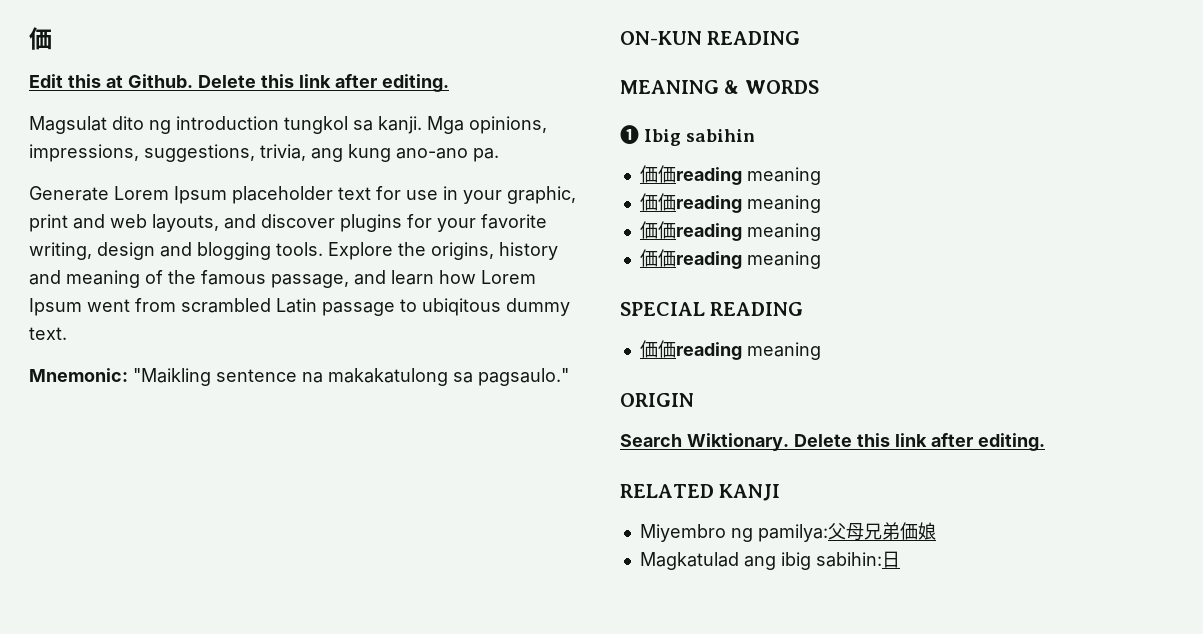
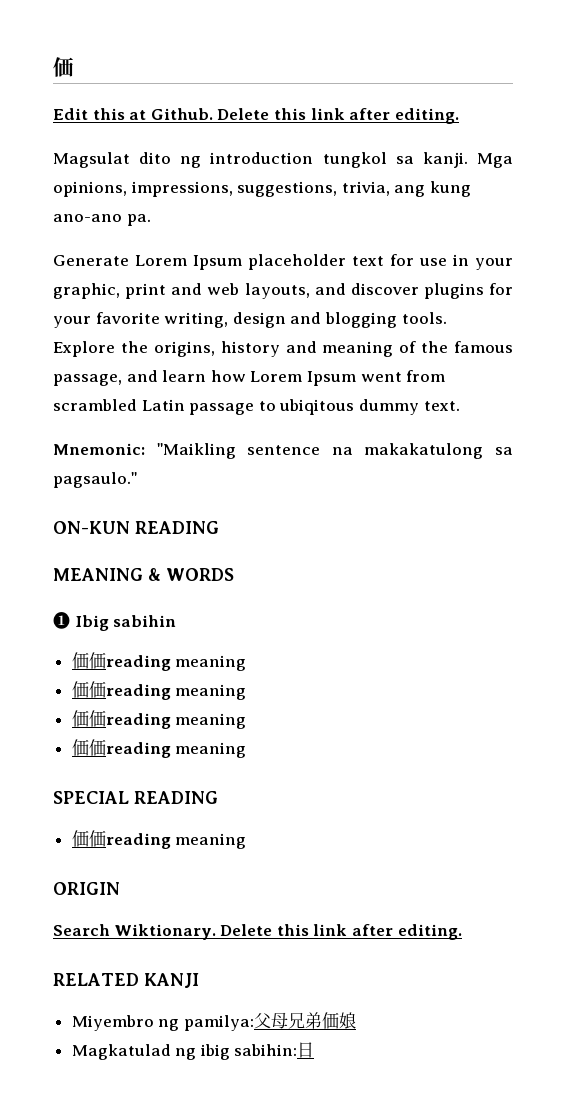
[743,556,776,570] ang -> [175,1048,197,1060] ng

